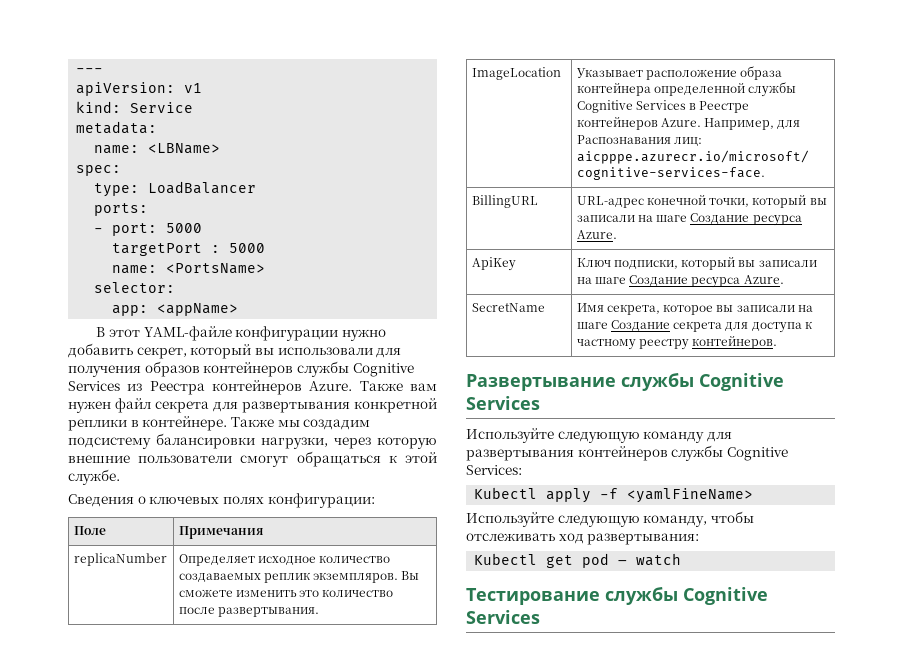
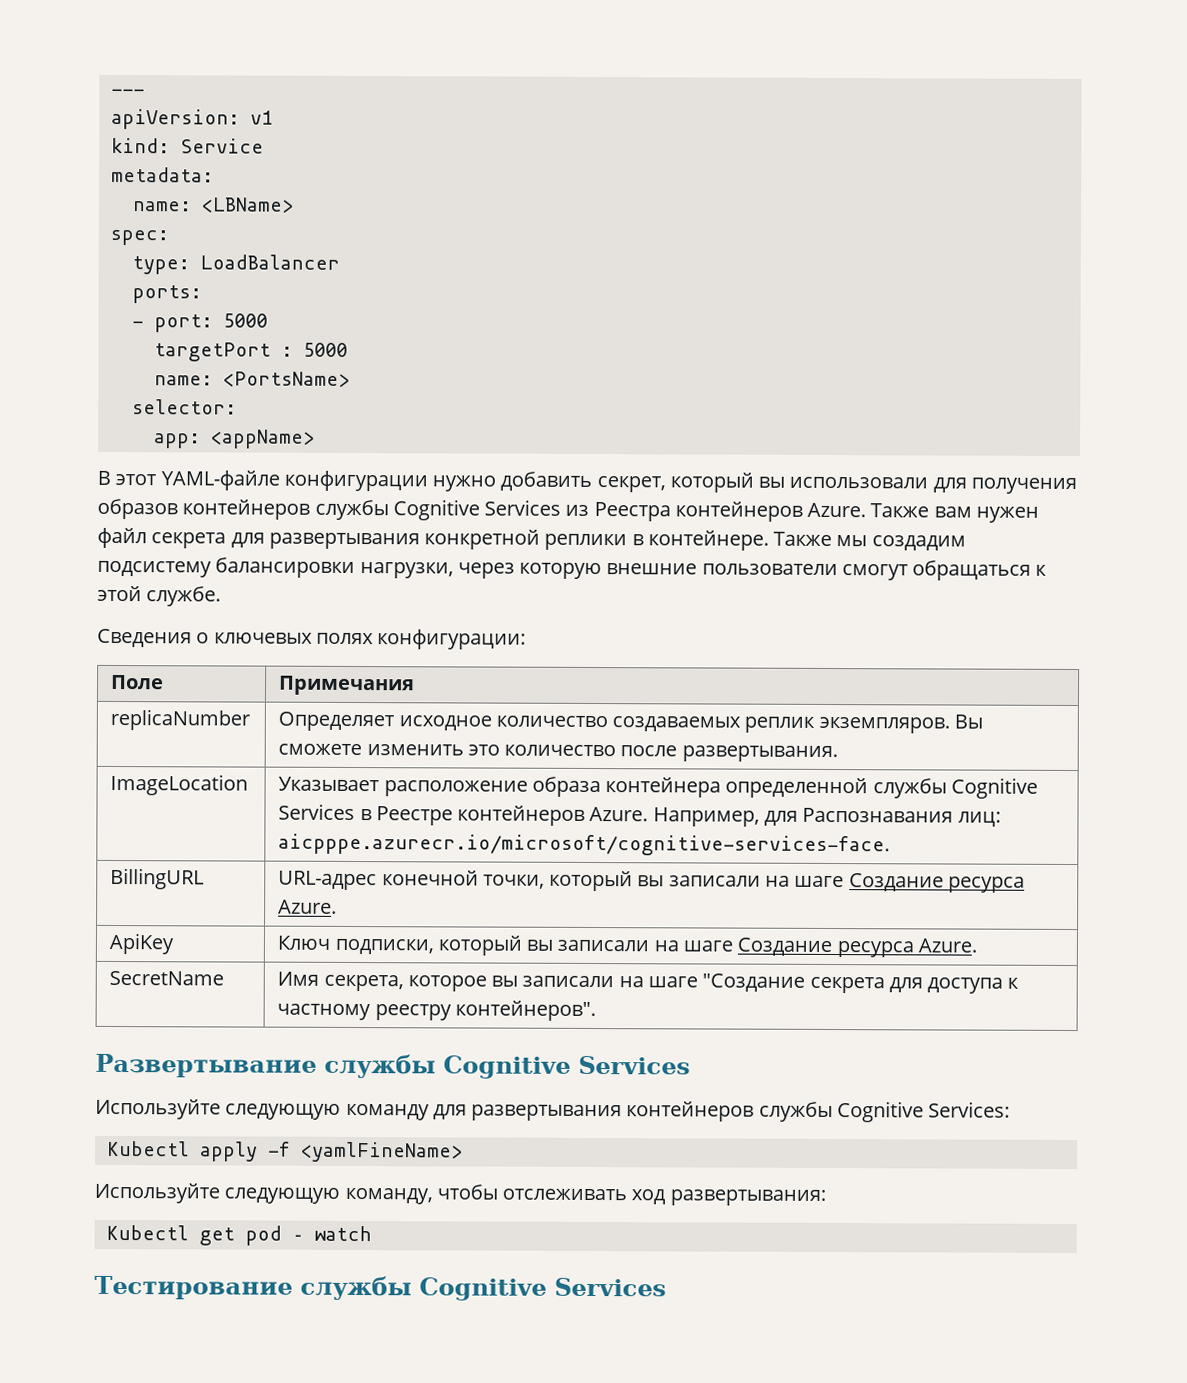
[610,320,670,331] Создание -> [702,973,806,992] "Создание
[692,336,778,349] контейнеров. -> [454,1000,596,1022] контейнеров".

